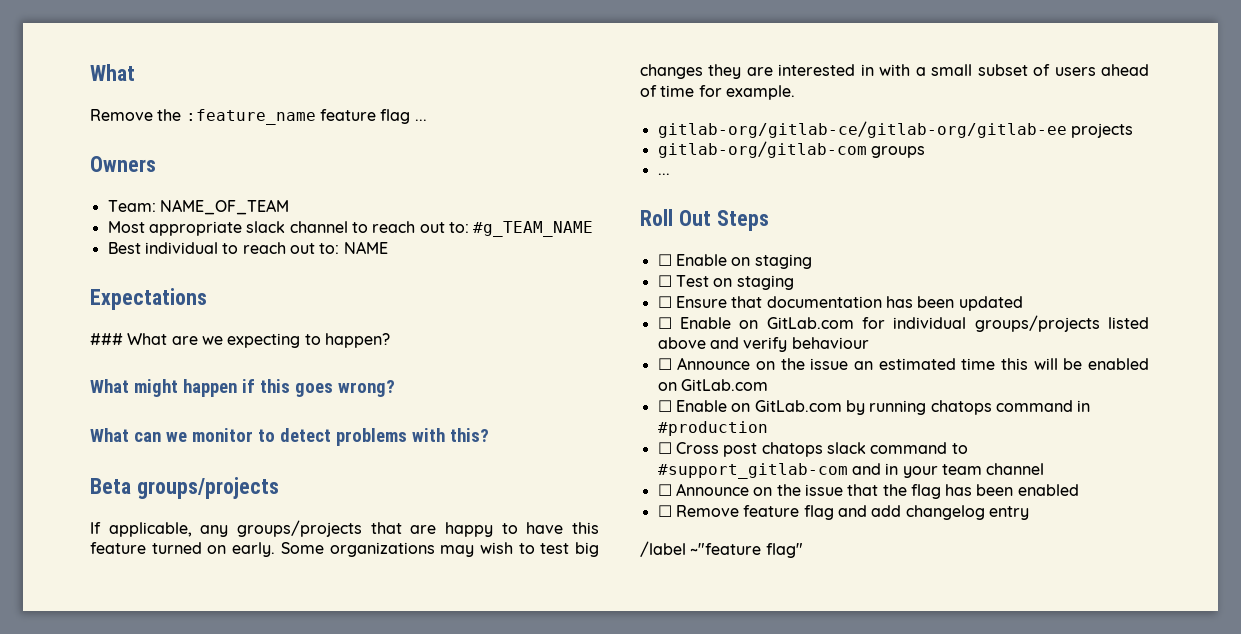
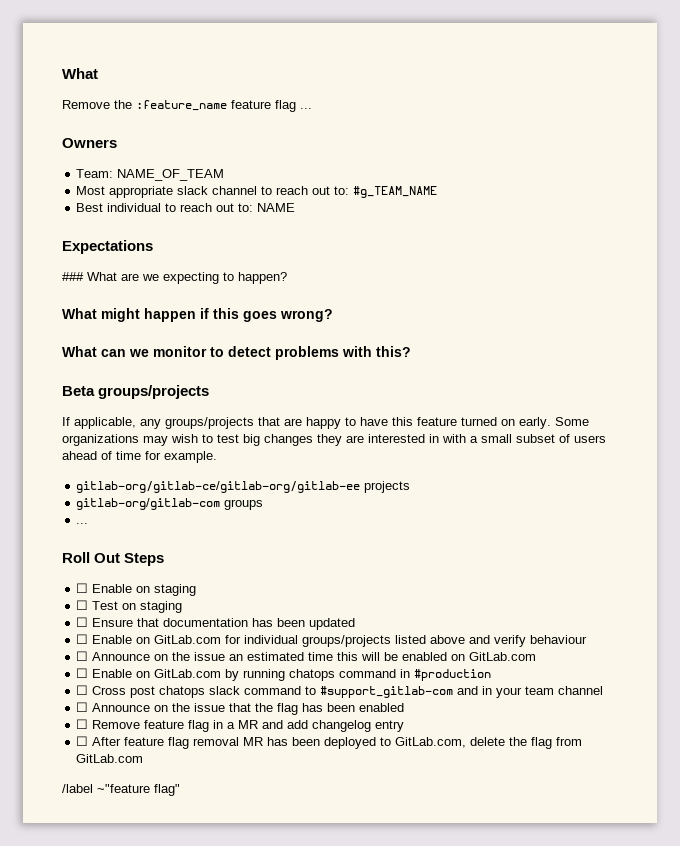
(834, 512) none -> [213,720,259,729] in a MR
(1029, 513) none -> [76,736,583,749] [76,754,144,763] // ☐ After feature flag removal MR has been deployed to GitLab.com, delete the flag from GitLab.com

